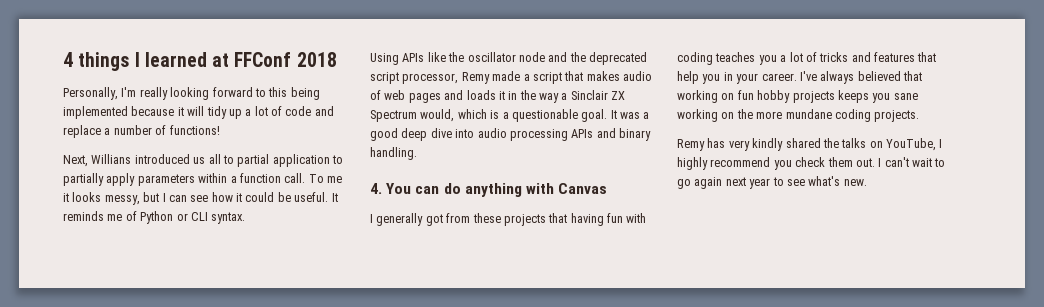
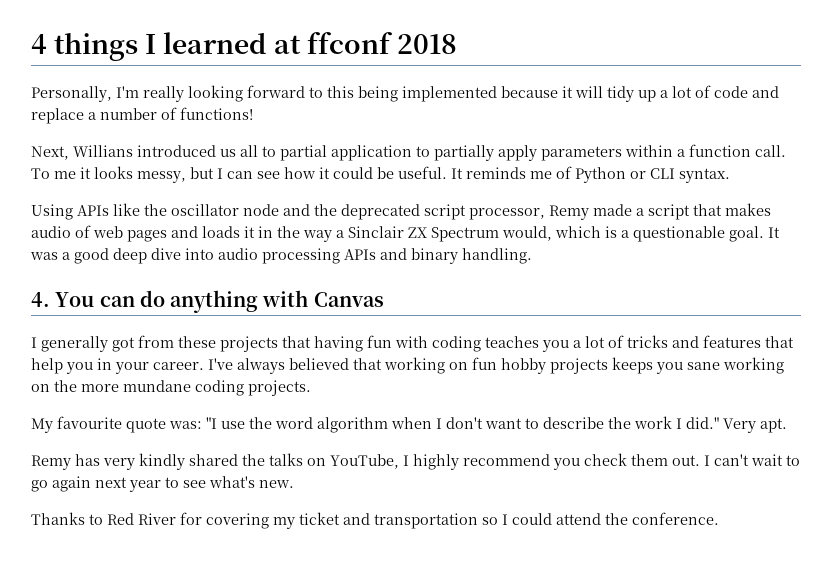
[234,52,292,67] FFConf -> [306,32,392,54] ffconf
(920, 116) none -> [31,416,787,433] // My favourite quote was: "I use the word algorithm when I don't want to describe the work I did." Very apt.
(867, 182) none -> [31,512,719,529] // Thanks to Red River for covering my ticket and transportation so I could attend the conference.

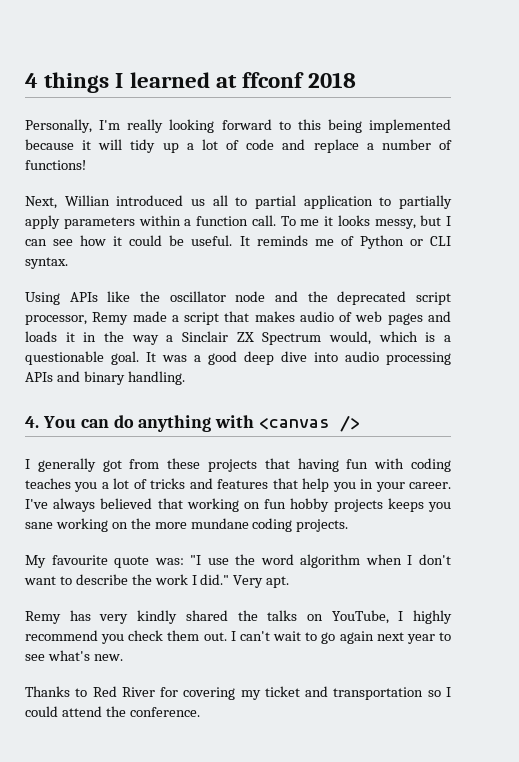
[73,145,133,157] Willians -> [64,195,110,206] Willian
[313,292,384,307] Canvas -> [259,415,361,432] <canvas />

